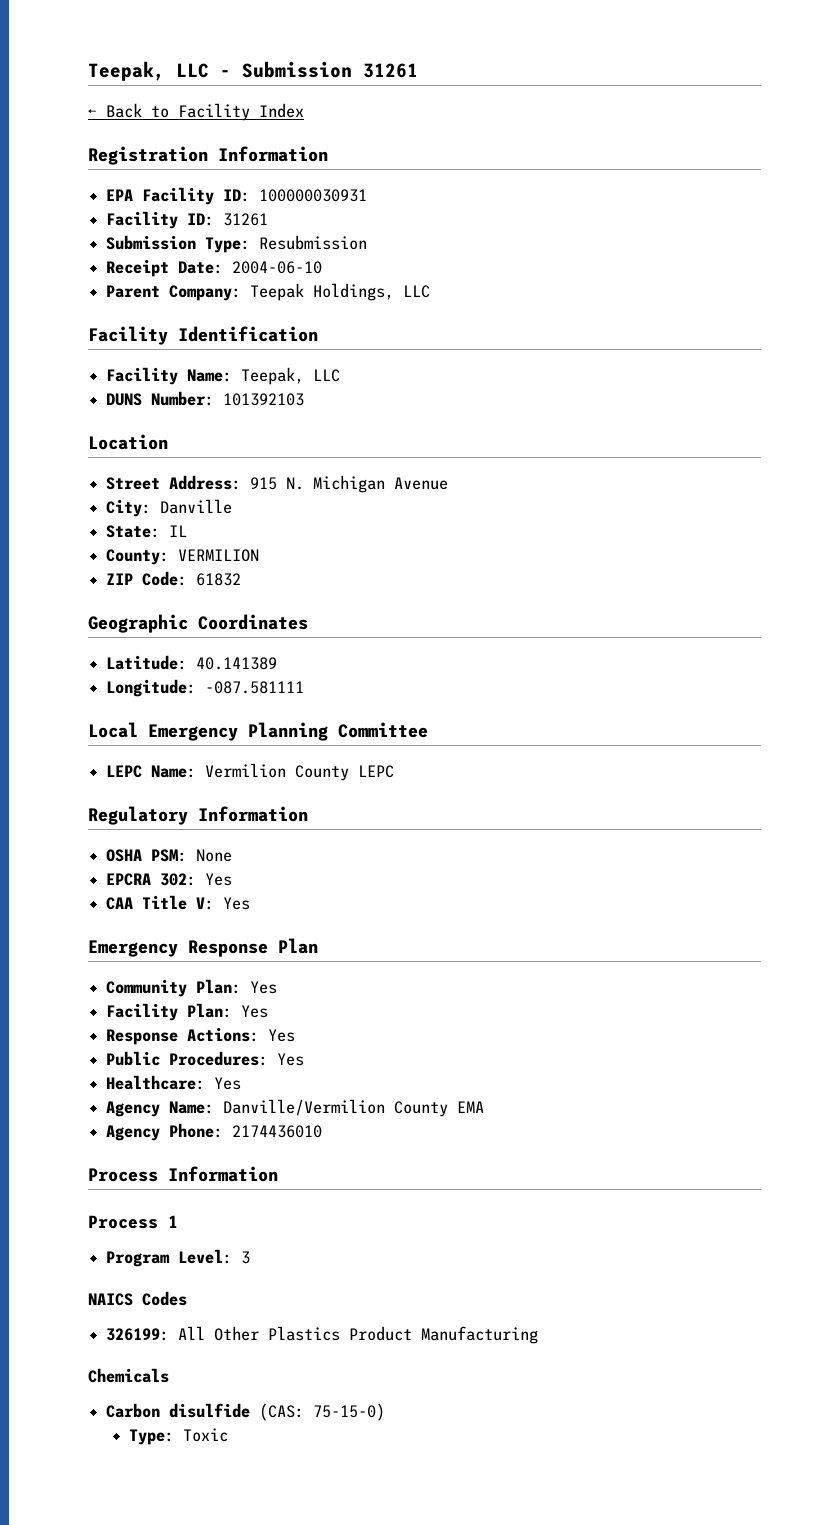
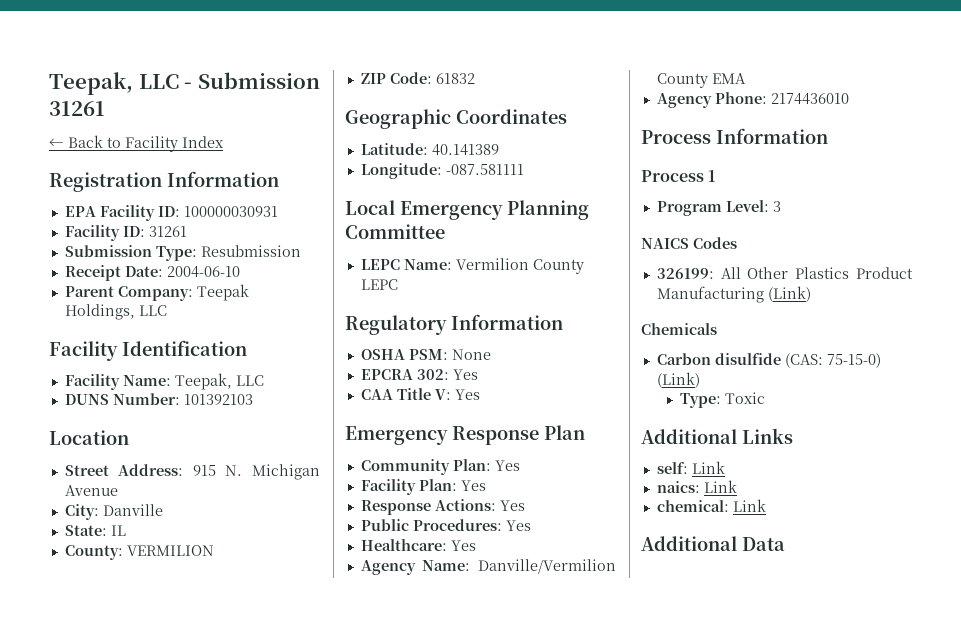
(539, 1335) none -> [767,286,811,302] (Link)
(386, 1412) none -> [656,372,700,388] (Link)
(228, 1435) none -> [641,428,793,444] [656,461,725,474] [656,480,737,493] [656,499,766,512] [641,536,785,551] // Additional Links // self: Link // naics: Link // chemical: Link // Additional Data

